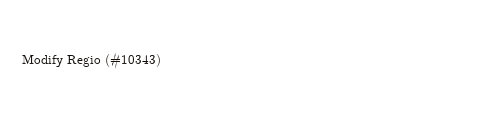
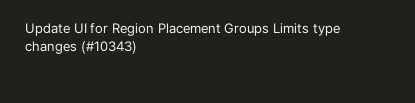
[22,54,101,67] Modify Regio -> [25,23,340,36] [25,41,77,54] Update UI for Region Placement Groups Limits type changes

